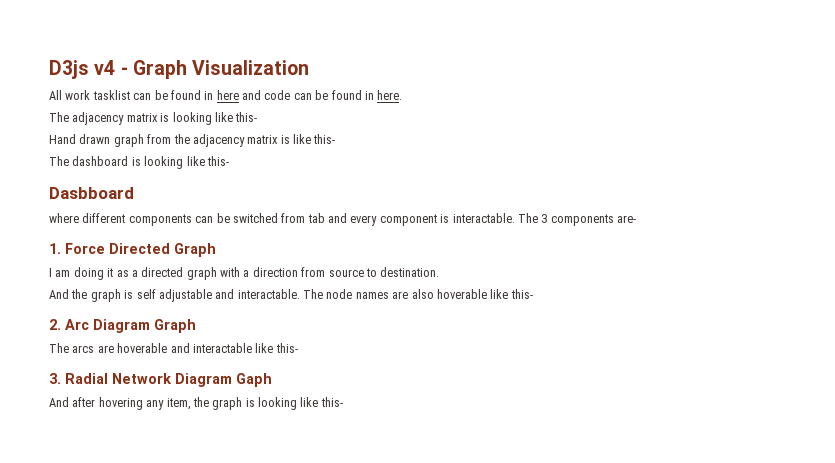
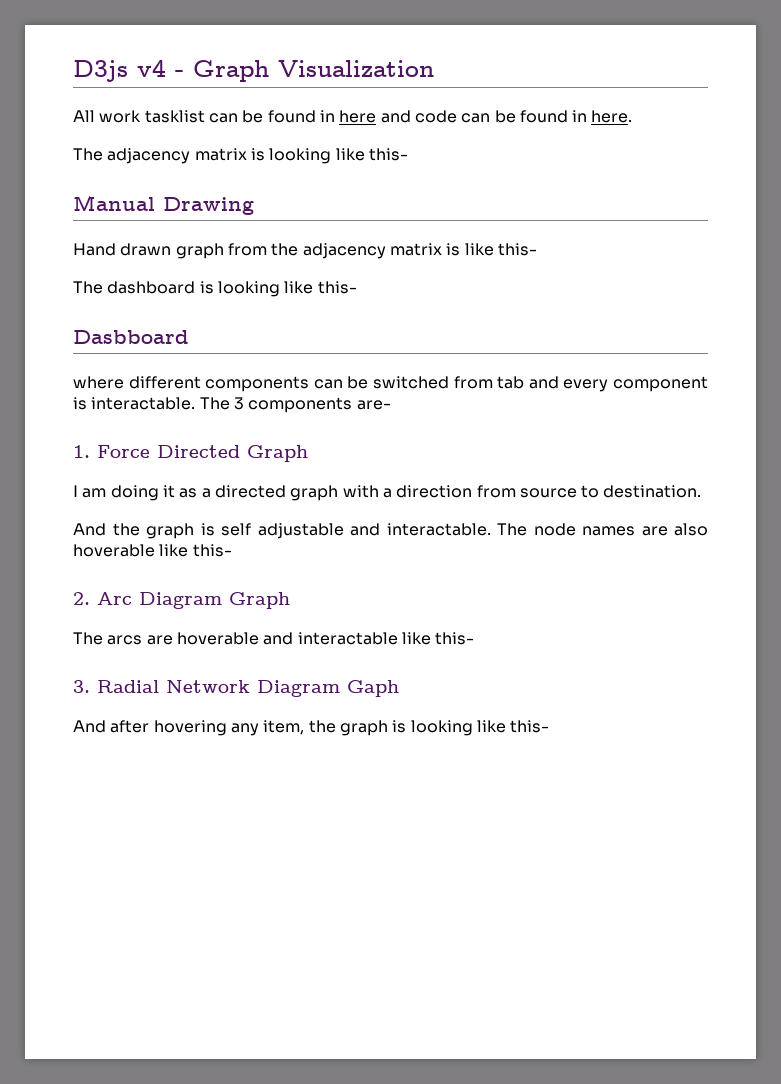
(258, 117) none -> [73,195,254,215] // Manual Drawing

